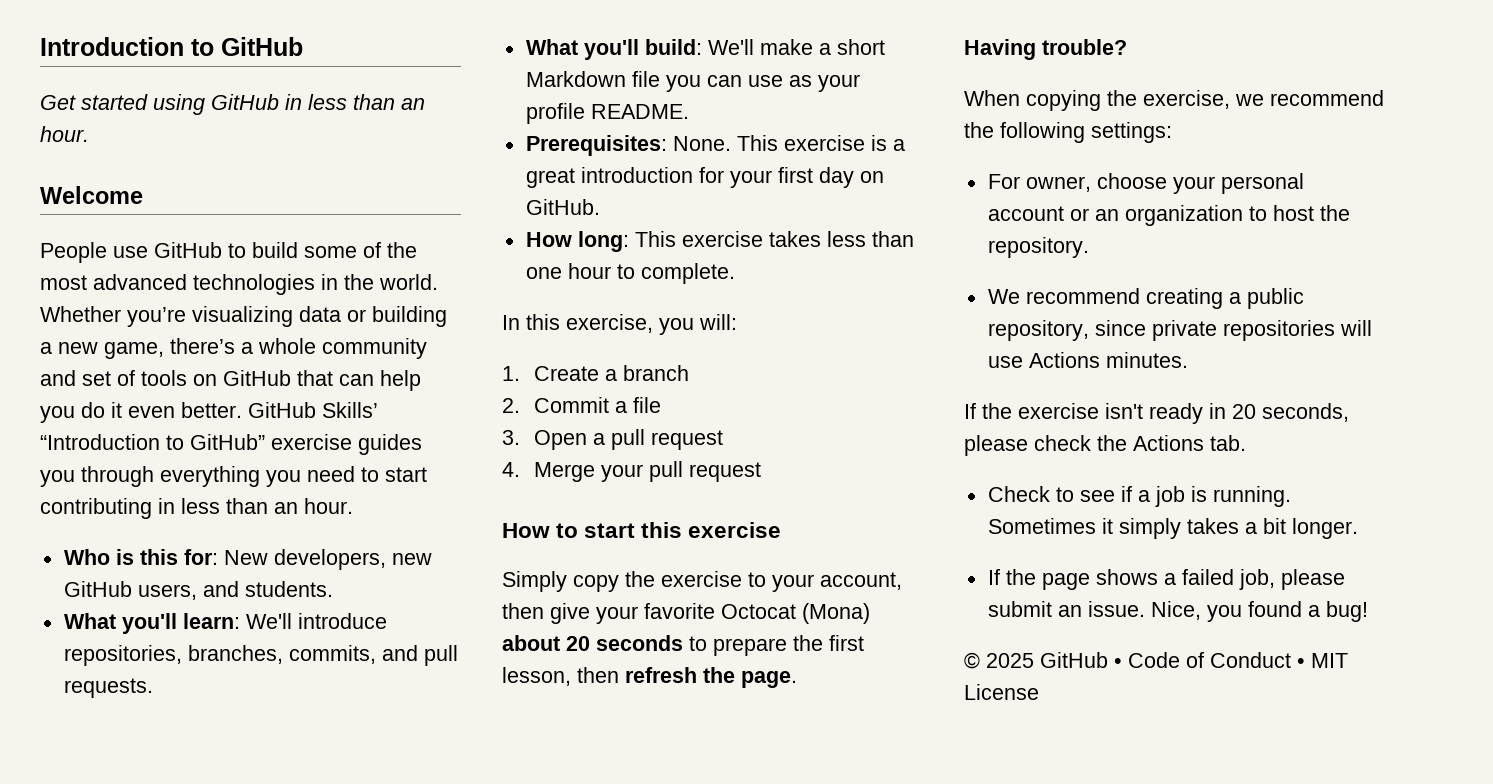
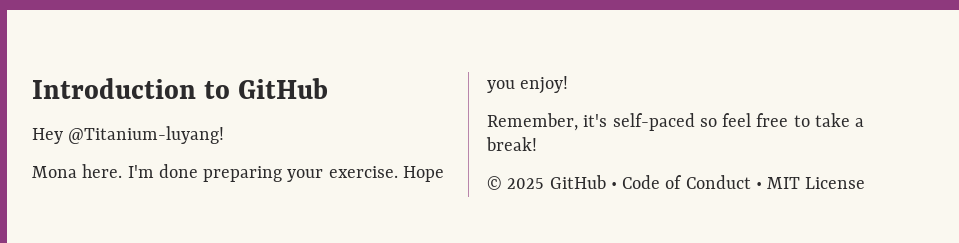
[40,94,425,115] [40,126,89,142] [40,186,143,204] [40,242,417,263] [40,274,438,295] [40,306,447,327] [40,338,427,359] [40,370,421,391] [40,402,378,423] [40,434,422,455] [40,466,427,487] [40,498,353,519] [63,549,432,570] [63,581,333,600] [63,613,387,634] [63,645,458,666] [63,678,153,698] [525,39,885,60] [525,71,860,92] [525,103,689,124] [525,135,905,156] [525,167,884,188] [525,199,600,215] [525,231,914,252] [525,263,735,284] [502,314,737,335] [502,365,689,381] [502,397,661,413] [502,429,723,450] [502,461,761,482] [502,522,782,538] [502,571,902,592] [502,603,870,624] [502,635,864,656] [502,667,797,688] [964,39,1127,60] [964,90,1384,111] [964,122,1172,143] [987,173,1304,194] [987,205,1350,226] [987,237,1089,258] [987,288,1304,309] [987,320,1372,341] [987,352,1188,368] [964,403,1349,424] [964,435,1246,456] [987,486,1291,507] [987,518,1358,539] [987,569,1345,590] [987,601,1368,622] Get started using GitHub in less than an hour. // Welcome // People use GitHub to build some of the most advanced technologies in the world. Whether you’re visualizing data or building a new game, there’s a whole community and set of tools on GitHub that can help you do it even better. GitHub Skills’ “Introduction to GitHub” exercise guides you through everything you need to start contributing in less than an hour. // Who is this for: New developers, new GitHub users, and students. // What you'll learn: We'll introduce repositories, branches, commits, and pull requests. // What you'll build: We'll make a short Markdown file you can use as your profile README. // Prerequisites: None. This exercise is a great introduction for your first day on GitHub. // How long: This exercise takes less than one hour to complete. // In this exercise, you will: // 1. Create a branch // 2. Commit a file // 3. Open a pull request // 4. Merge your pull request // How to start this exercise // Simply copy the exercise to your account, then give your favorite Octocat (Mona) about 20 seconds to prepare the first lesson, then refresh the page. // Having trouble? // When copying the exercise, we recommend the following settings: // For owner, choose your personal account or an organization to host the repository. // We recommend creating a public repository, since private repositories will use Actions minutes. // If the exercise isn't ready in 20 seconds, please check the Actions tab. // Check to see if a job is running. Sometimes it simply takes a bit longer. // If the page shows a failed job, please submit an issue. Nice, you found a bug! -> [32,126,225,144] [32,164,444,182] [487,76,569,94] [487,113,865,131] [486,137,537,151] Hey @Titanium-luyang! // Mona here. I'm done preparing your exercise. Hope you enjoy! // Remember, it's self-paced so feel free to take a break!

